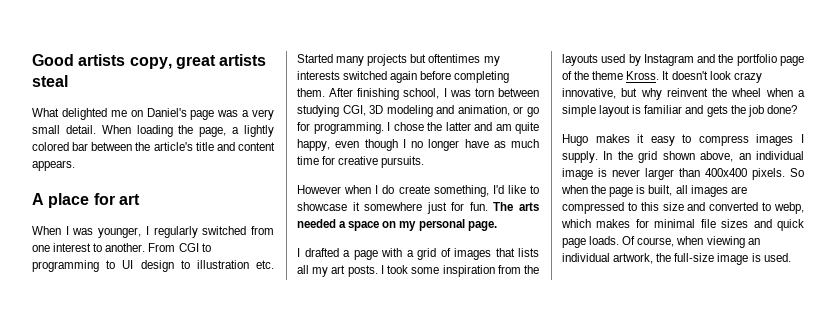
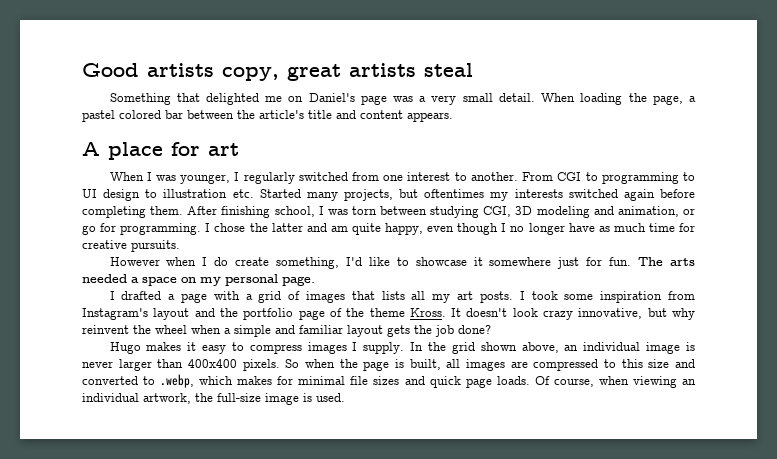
[32,108,59,117] What -> [109,93,200,105] Something that
[244,125,274,137] lightly -> [82,110,115,122] pastel
[367,54,408,66] projects -> [344,189,393,201] projects,
[524,265,539,274] [562,54,694,66] the layouts used by Instagram -> [82,308,190,320] Instagram's layout
[599,105,704,117] layout is familiar and -> [275,325,383,337] and familiar layout
[774,202,804,214] webp, -> [160,374,195,388] .webp,

